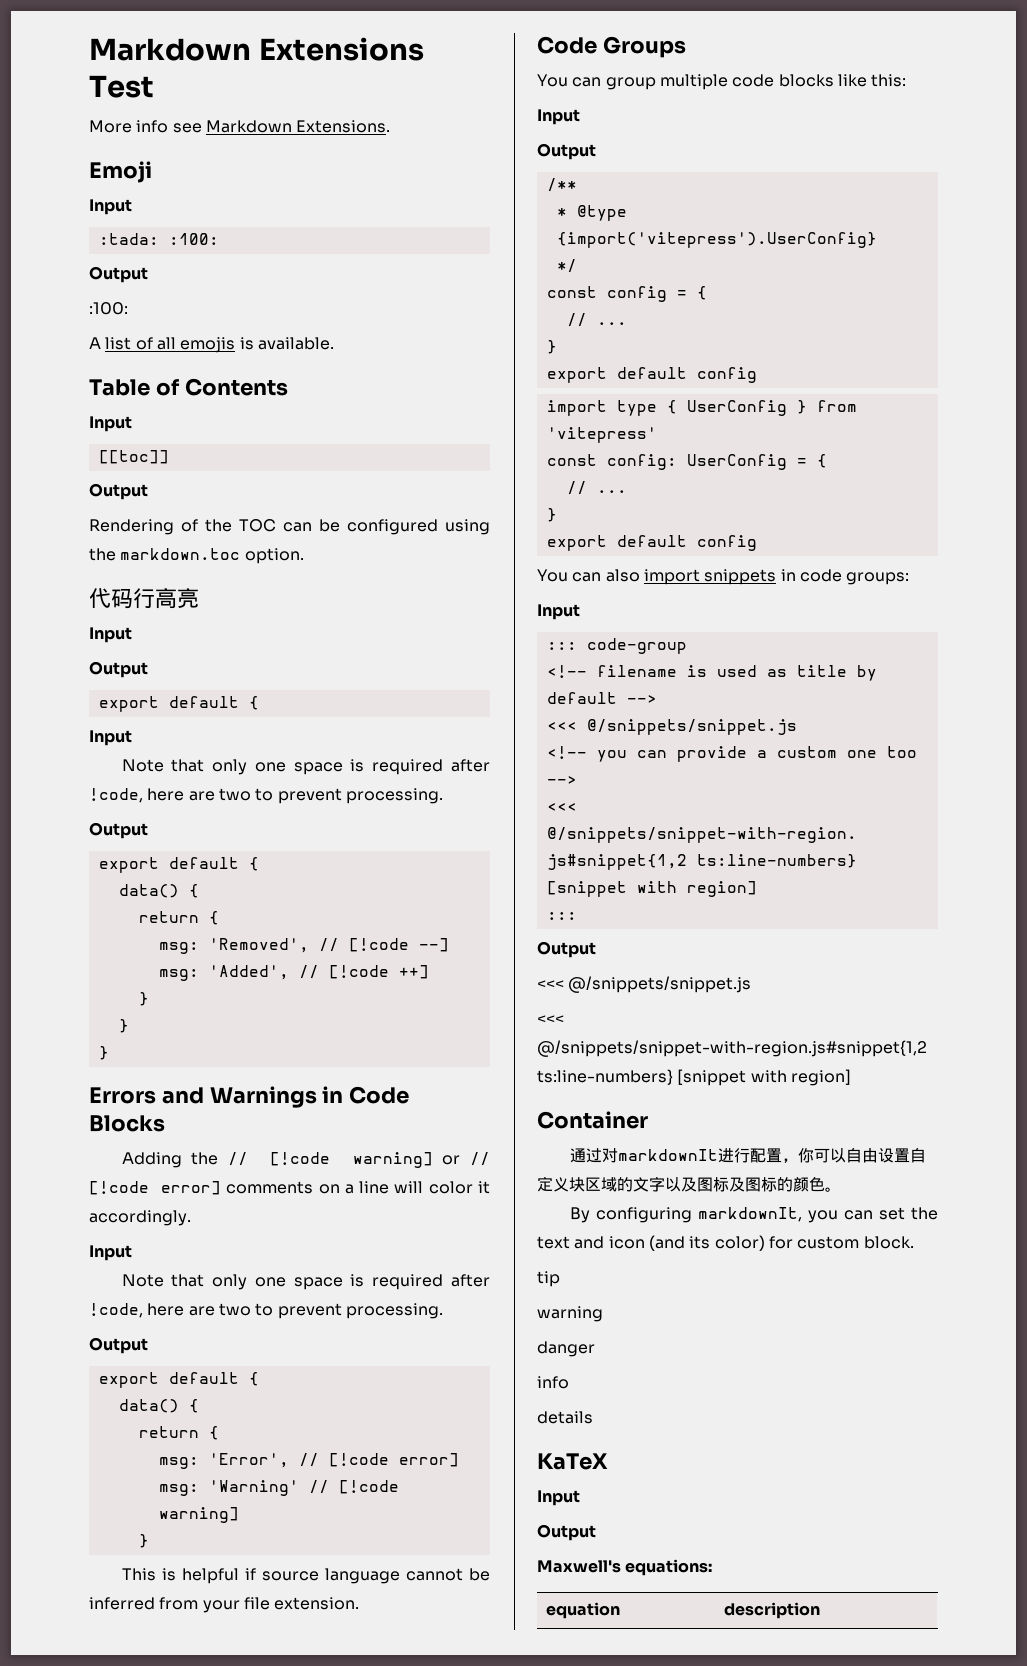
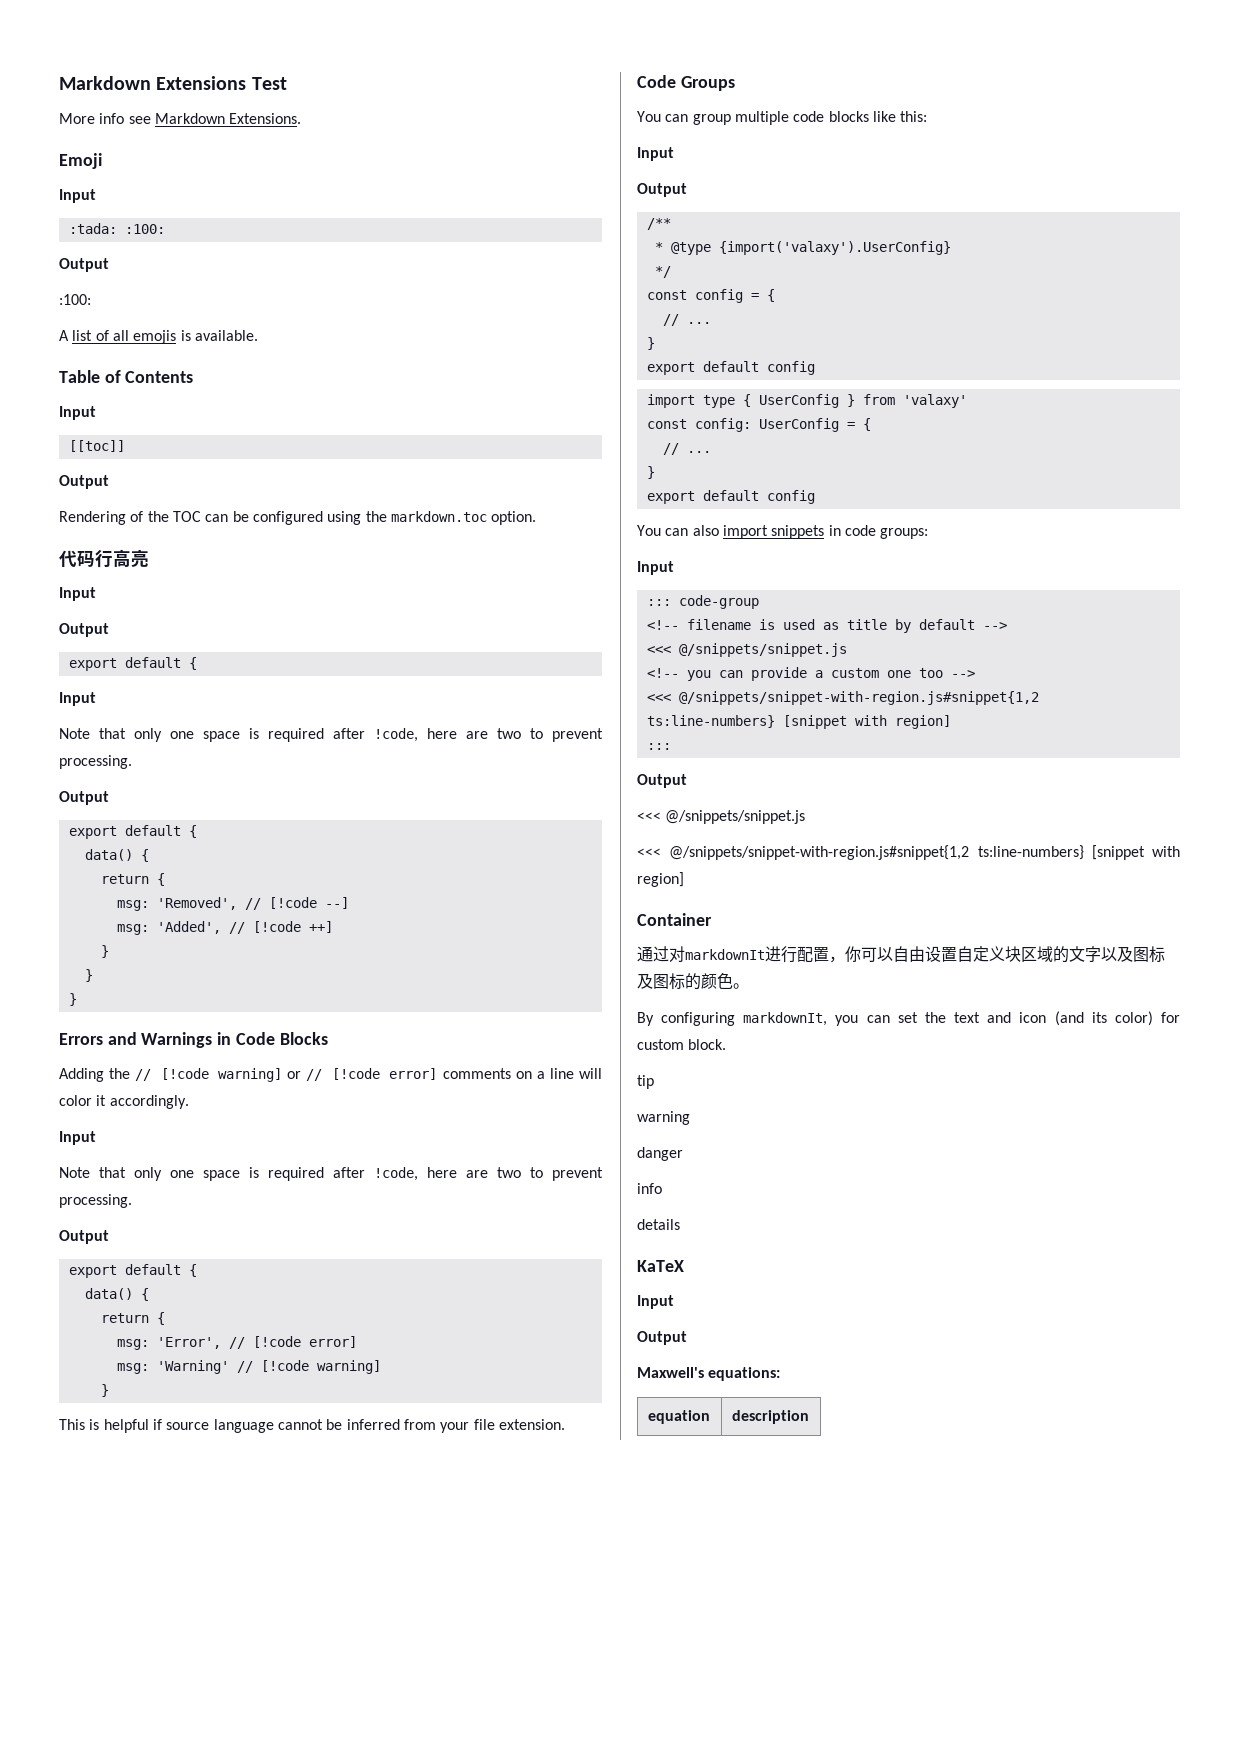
[556,232,877,248] {import('vitepress').UserConfig} -> [718,241,951,255] {import('valaxy').UserConfig}
[546,427,657,443] 'vitepress' -> [902,394,967,408] 'valaxy'

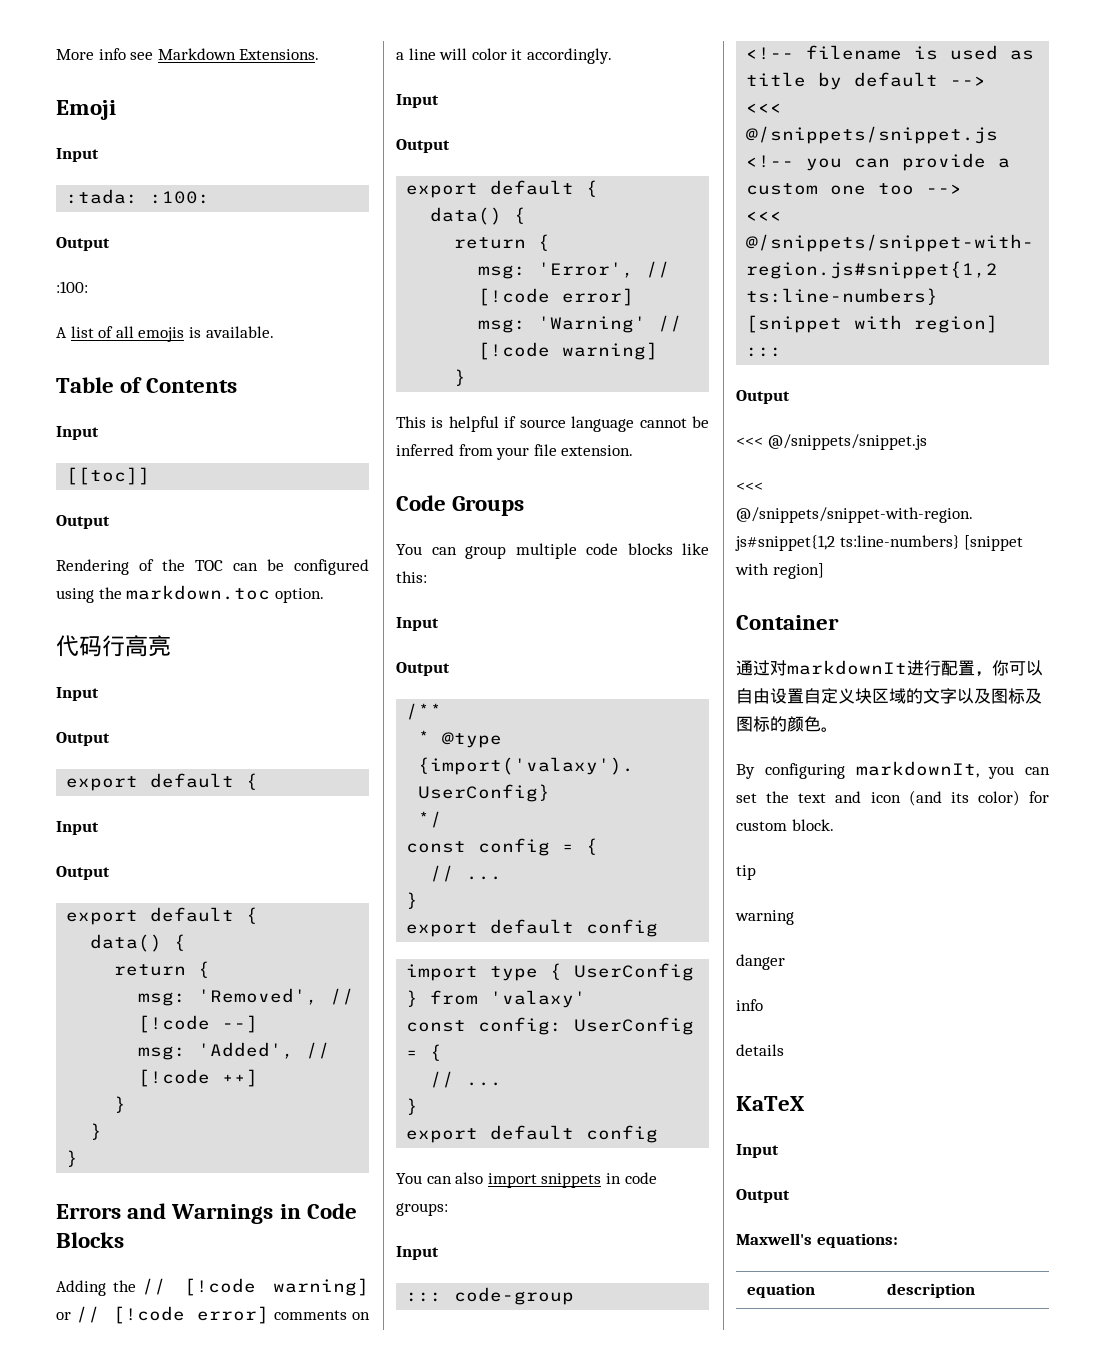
[59,76,287,90] Markdown Extensions Test // -> (56, 54) none
[59,728,603,742] [59,755,132,769] // Note that only one space is required after !code, here are two to prevent processing. -> (99, 828) none
[59,1167,603,1181] [59,1194,132,1208] // Note that only one space is required after !code, here are two to prevent processing. -> (439, 101) none

